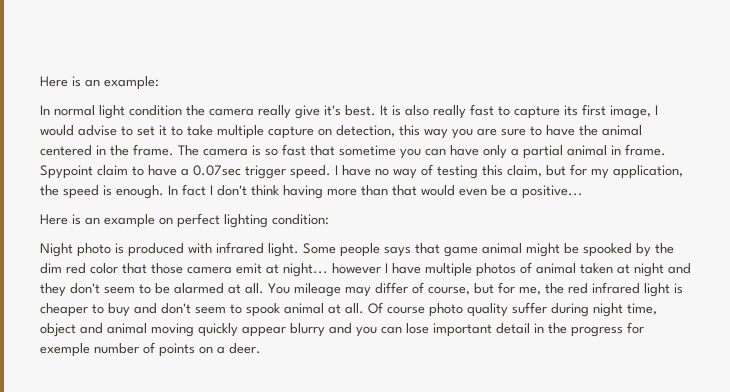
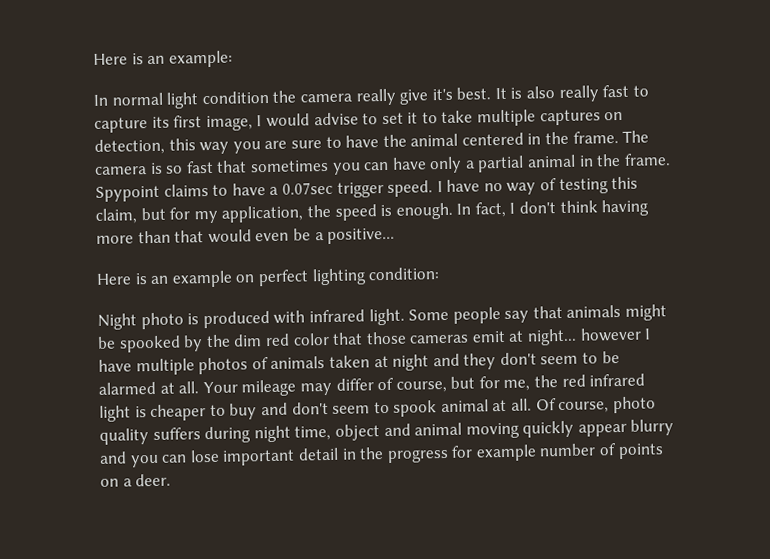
[268,126,314,139] capture -> [539,109,601,126] captures
[339,145,396,156] sometime -> [249,159,329,173] sometimes
(621, 150) none -> [596,153,622,167] the
[97,165,128,176] claim -> [163,184,209,197] claims
[182,184,206,196] fact -> [474,201,506,218] fact,
[384,243,522,257] says that game animal -> [504,304,622,323] say that animals
[187,266,232,274] camera -> [409,334,470,344] cameras
[536,263,576,274] animal -> [270,356,326,369] animals
[268,283,290,294] You -> [202,381,238,394] Your
[387,306,425,314] course -> [558,401,610,414] course,
[512,302,547,314] suffer -> [152,427,201,440] suffers
[40,343,90,357] exemple -> [475,444,537,462] example

